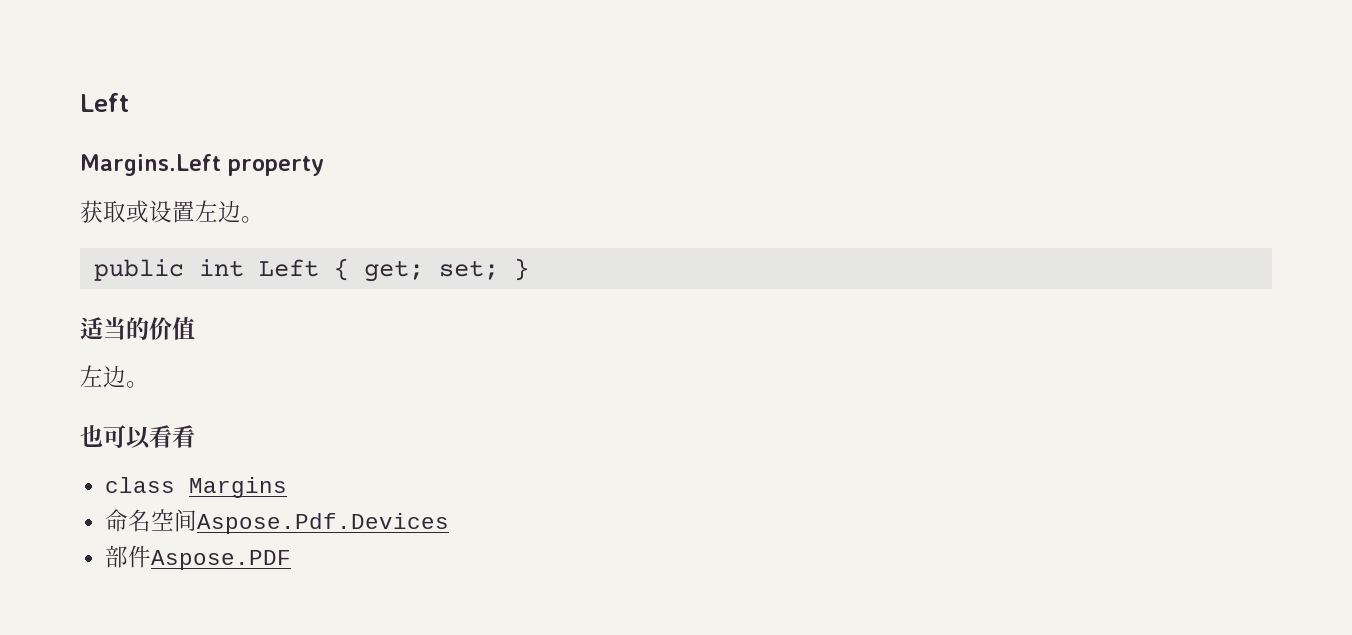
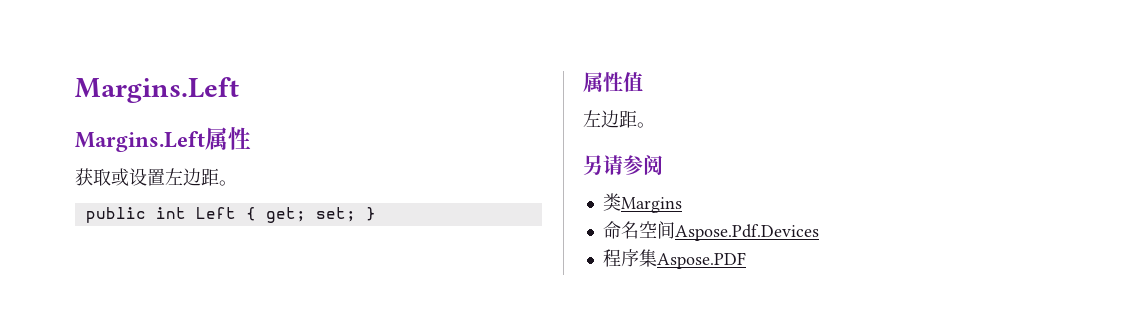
[80,93,129,112] [80,154,324,176] Left // Margins.Left property -> [75,77,239,103] [75,127,251,152] Margins.Left // Margins.Left属性
(241, 211) none -> [201,168,219,186] 距
[80,317,172,340] 适当的价 -> [583,72,623,92] 属性
[126,381,149,388] [80,425,195,449] [104,477,175,493] 。 // 也可以看看 // class -> [619,110,655,128] [583,155,663,175] [602,193,621,211] 距。 // 另请参阅 // 类
[104,545,151,568] 部件 -> [602,249,657,267] 程序集

